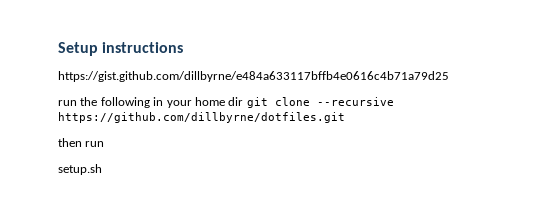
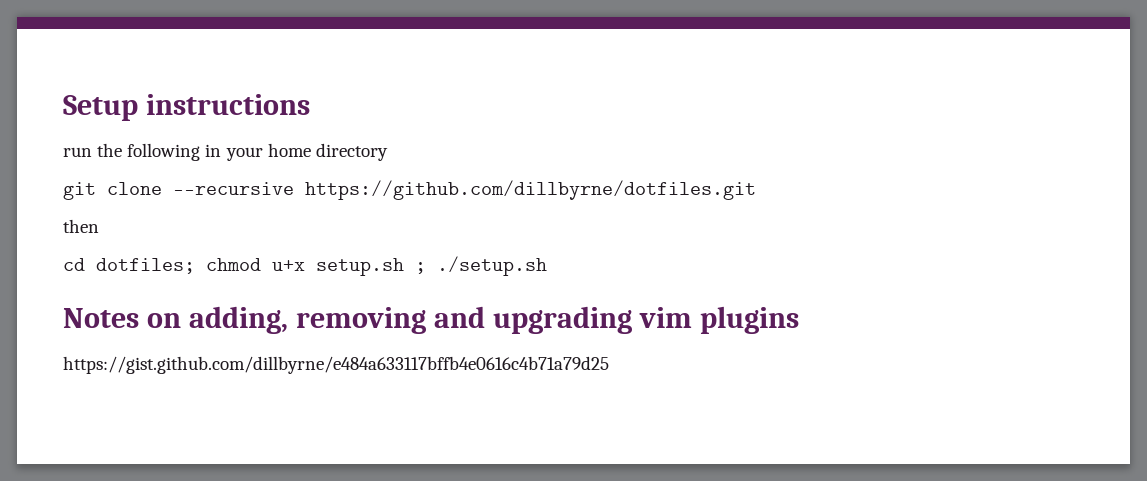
[58,71,449,82] // https://gist.github.com/dillbyrne/e484a633117bffb4e0616c4b71a79d25 -> (310, 104) none
[228,97,244,106] dir -> [315,143,388,161] directory //
[85,141,105,147] [58,164,102,175] run // setup.sh -> [63,256,547,276] [63,306,799,334] [63,356,609,374] // cd dotfiles; chmod u+x setup.sh ; ./setup.sh // Notes on adding, removing and upgrading vim plugins // https://gist.github.com/dillbyrne/e484a633117bffb4e0616c4b71a79d25

